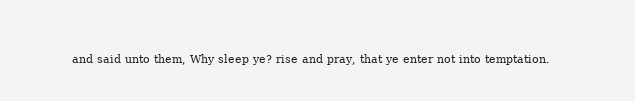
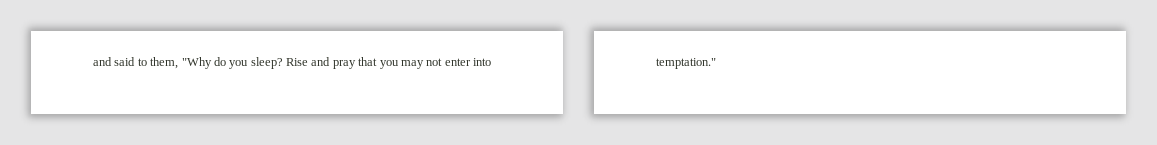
[124,54,550,65] unto them, Why sleep ye? rise and pray, that ye enter not into temptation. -> [137,57,716,69] to them, "Why do you sleep? Rise and pray that you may not enter into temptation."

